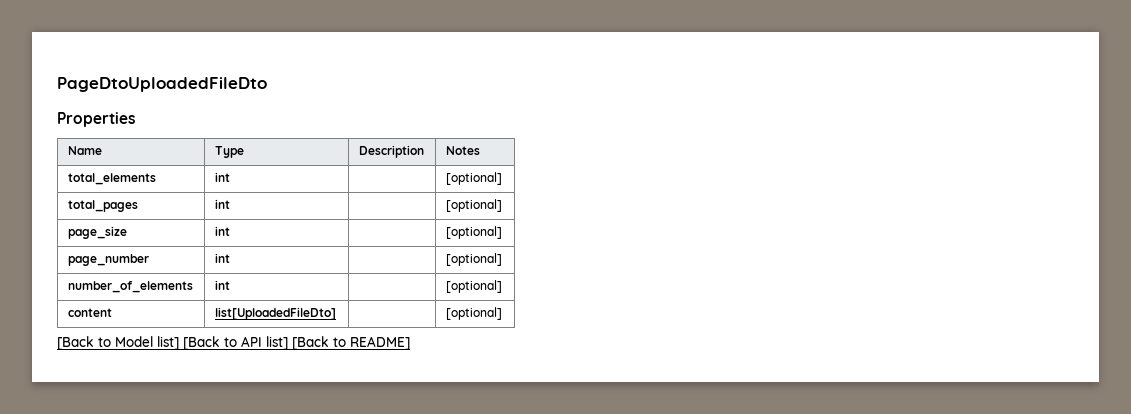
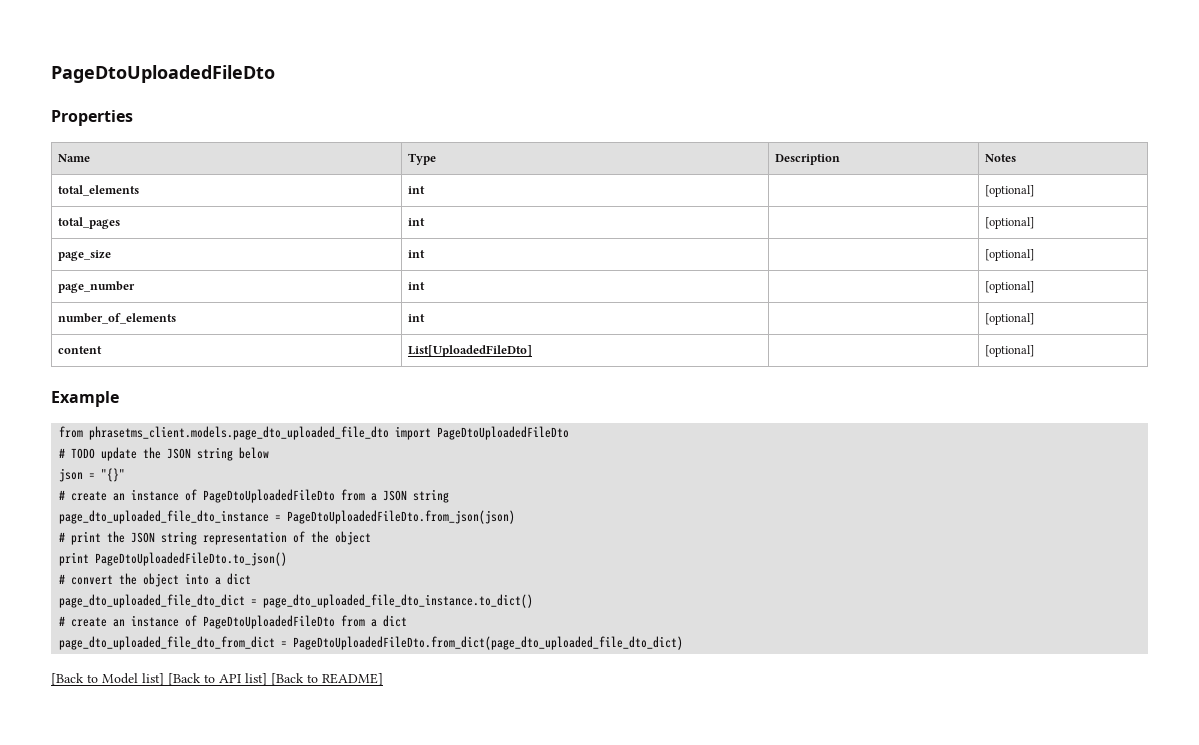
[214,307,336,320] [445,307,502,320] list[UploadedFileDto] | | [optional] -> [407,345,532,357] [984,345,1034,357] [51,391,119,407] [59,426,570,440] [59,447,270,461] [59,468,126,482] [59,489,450,503] [59,510,516,524] [59,531,372,545] [59,552,288,566] [59,573,252,587] [59,594,534,608] [59,615,408,629] [59,636,684,650] List[UploadedFileDto] | | [optional] // Example // from phrasetms_client.models.page_dto_uploaded_file_dto import PageDtoUploadedFileDto // # TODO update the JSON string below // json = "{}" // # create an instance of PageDtoUploadedFileDto from a JSON string // page_dto_uploaded_file_dto_instance = PageDtoUploadedFileDto.from_json(json) // # print the JSON string representation of the object // print PageDtoUploadedFileDto.to_json() // # convert the object into a dict // page_dto_uploaded_file_dto_dict = page_dto_uploaded_file_dto_instance.to_dict() // # create an instance of PageDtoUploadedFileDto from a dict // page_dto_uploaded_file_dto_from_dict = PageDtoUploadedFileDto.from_dict(page_dto_uploaded_file_dto_dict)

